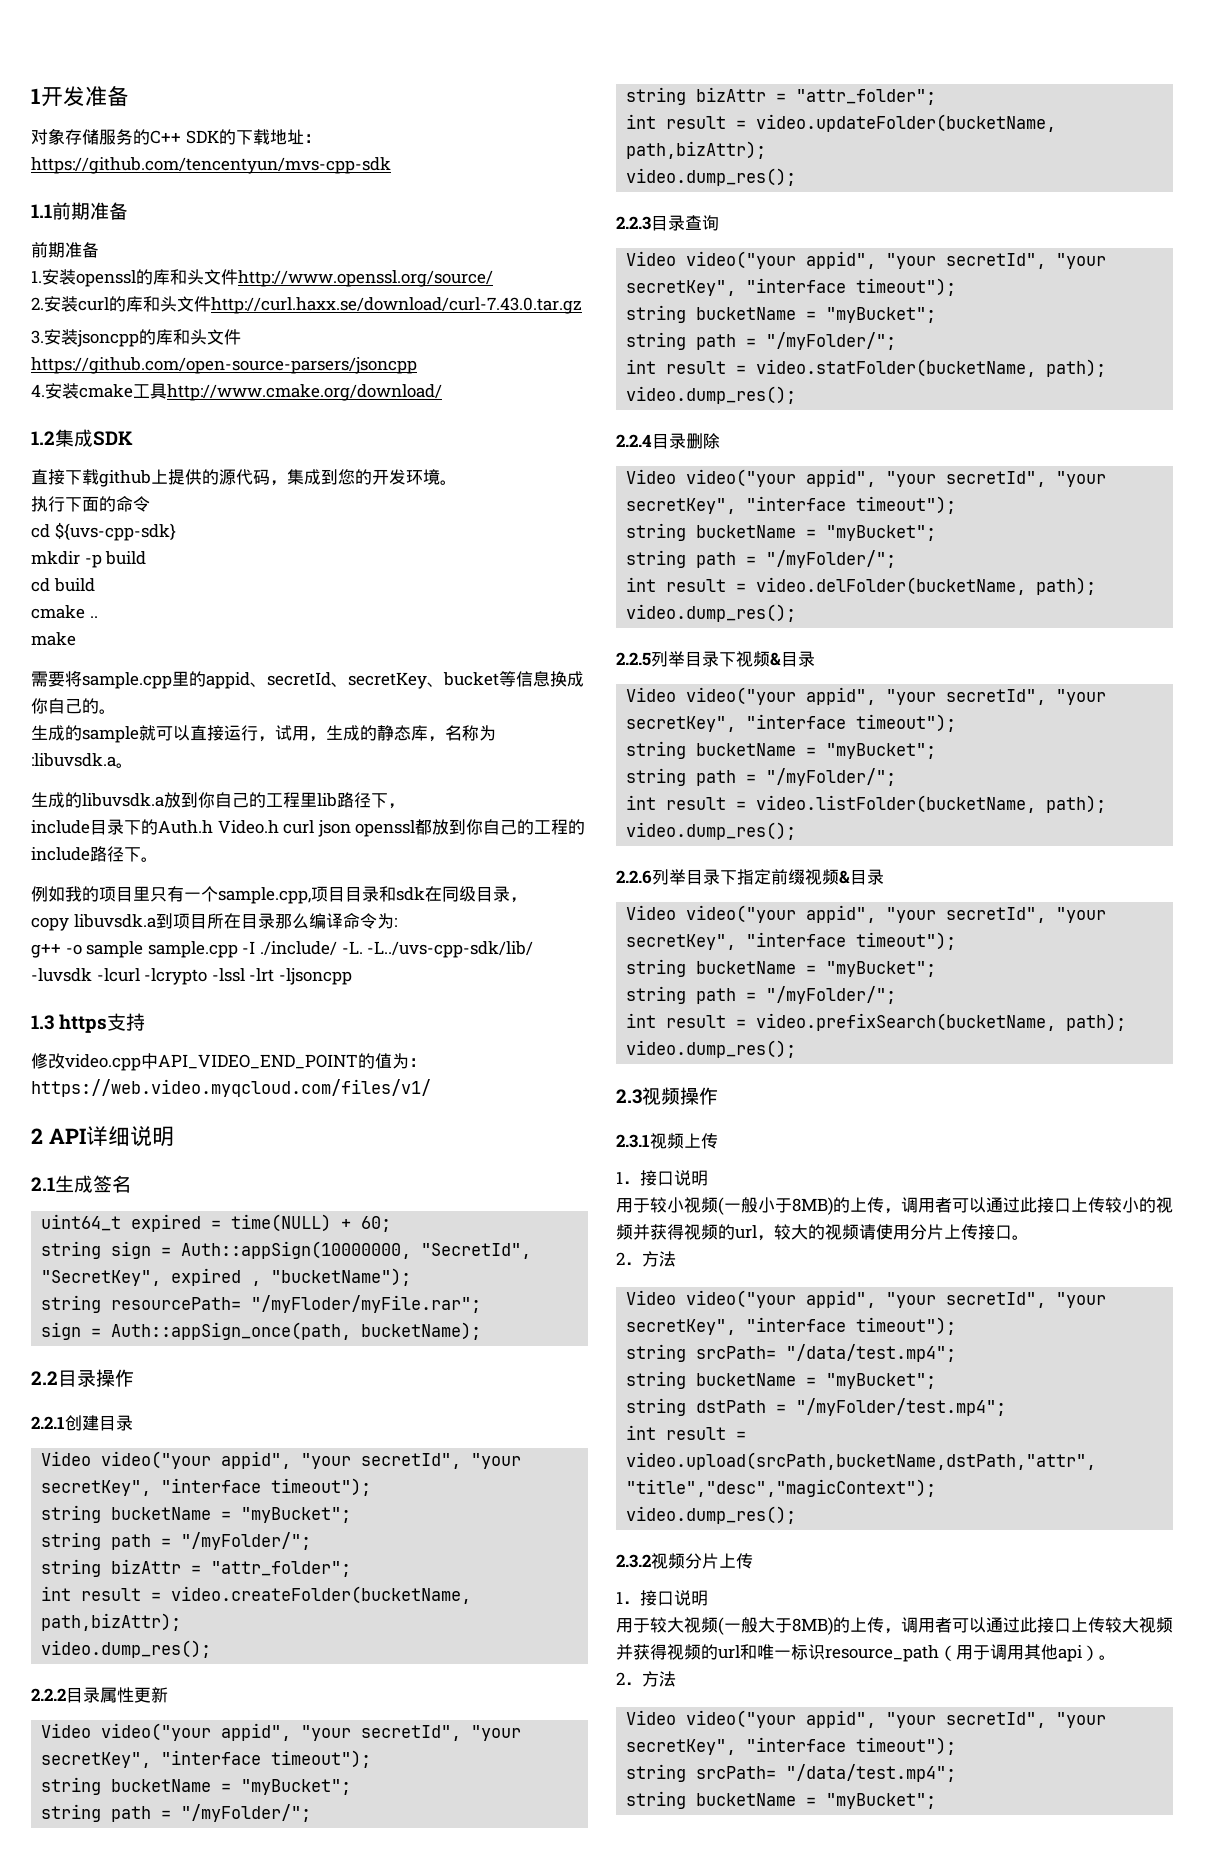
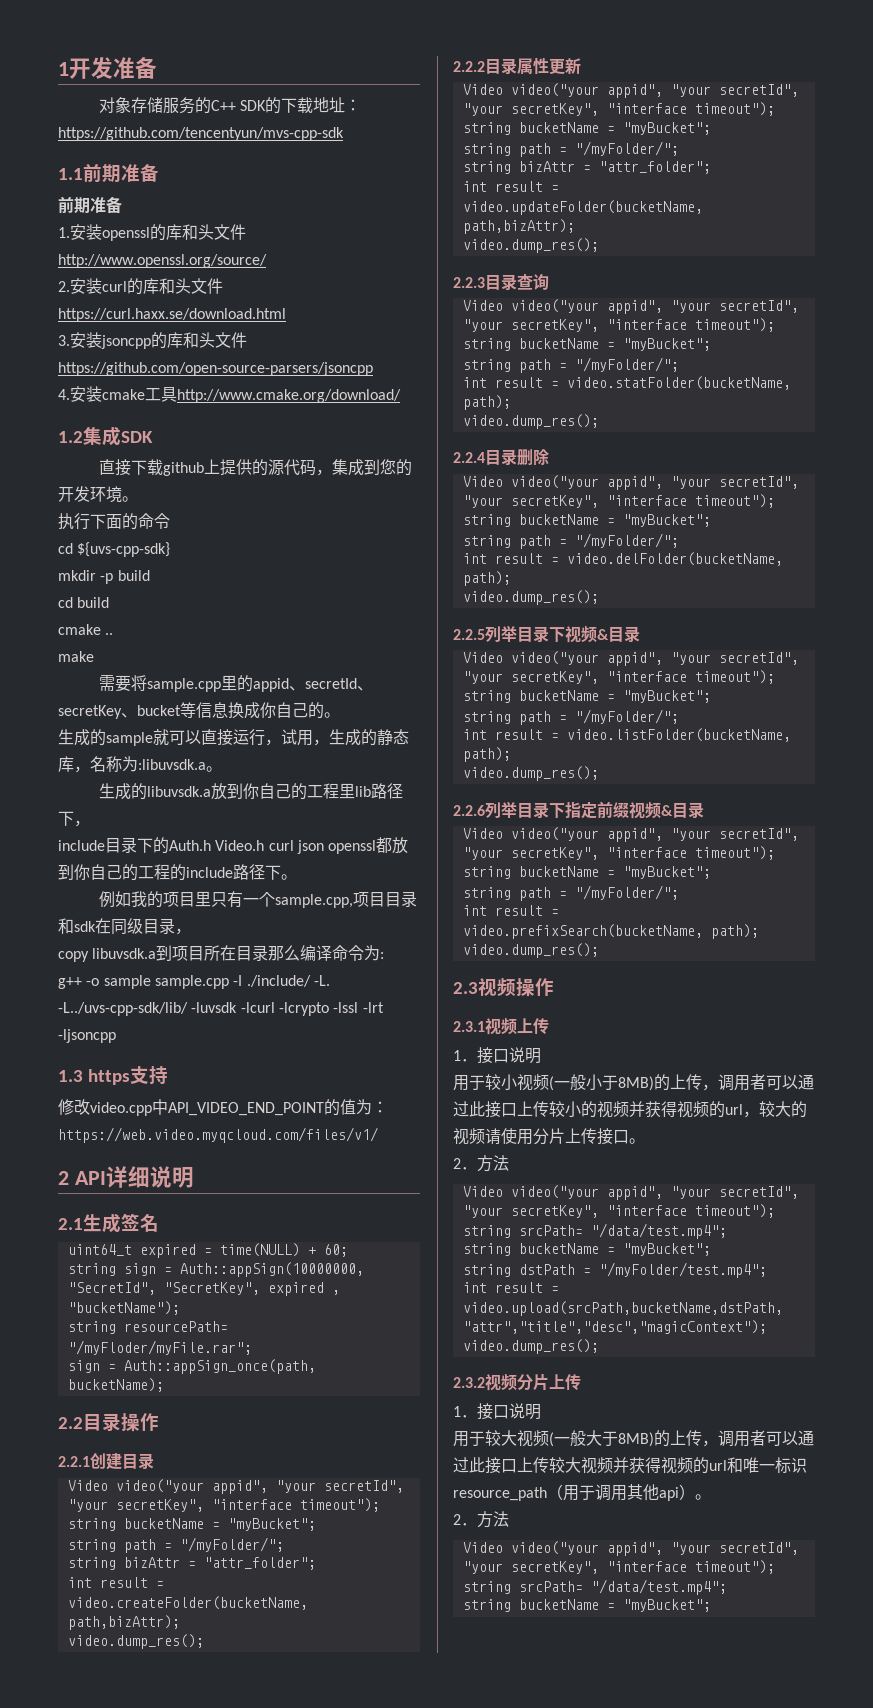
[211,297,582,314] http://curl.haxx.se/download/curl-7.43.0.tar.gz -> [58,308,286,322] https://curl.haxx.se/download.html

